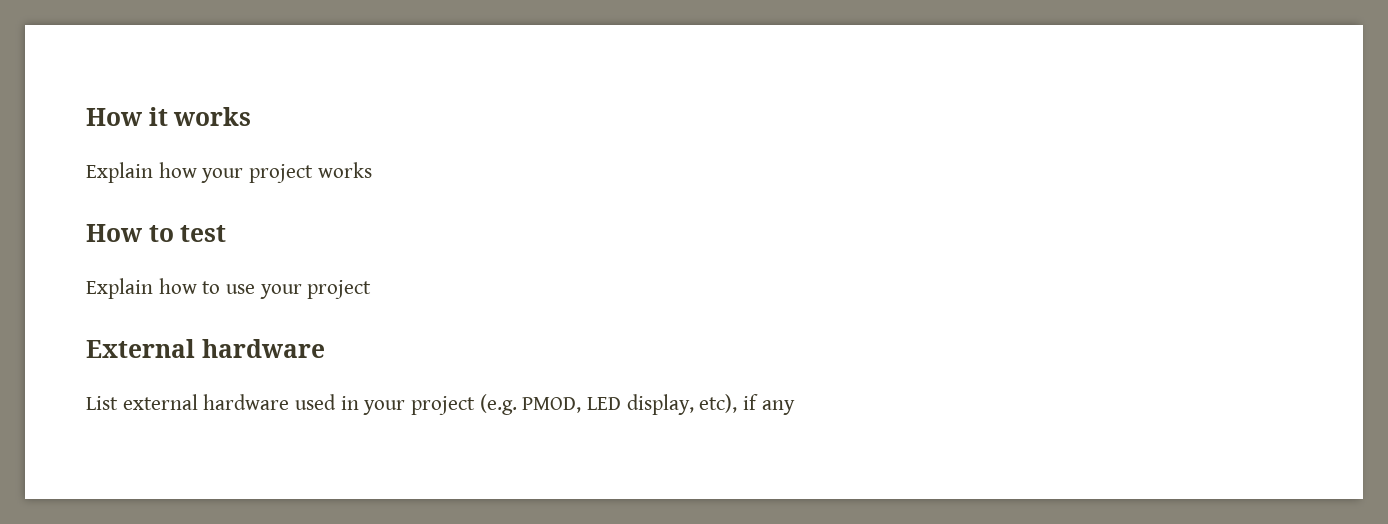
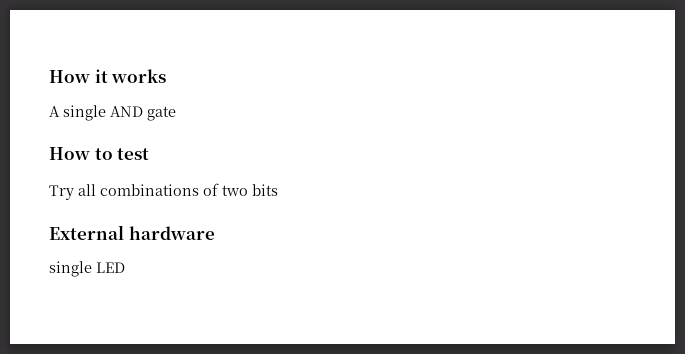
[86,162,372,183] [86,224,227,242] [86,278,372,299] [86,339,325,358] [86,394,795,415] Explain how your project works // How to test // Explain how to use your project // External hardware // List external hardware used in your project (e.g. PMOD, LED display, etc), if any -> [49,105,176,121] [49,147,150,160] [49,183,278,200] [49,225,215,240] [49,261,125,277] A single AND gate // How to test // Try all combinations of two bits // External hardware // single LED

